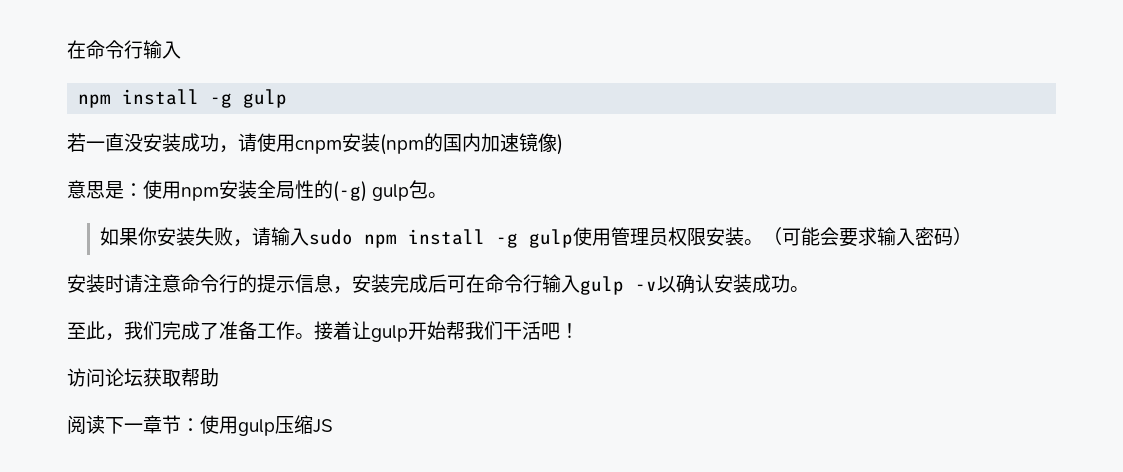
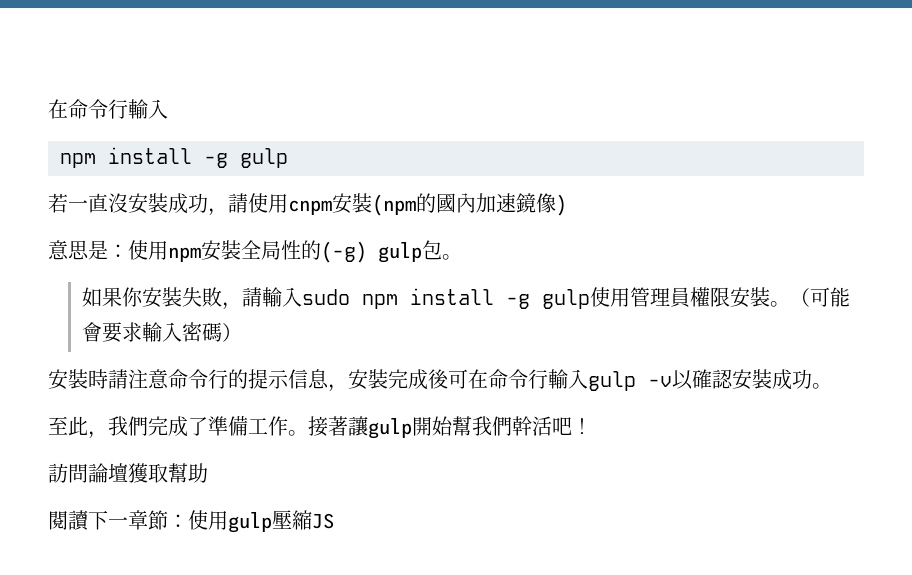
[67,40,162,59] 在命令行输 -> [48,99,148,119] 在命令行輸
[124,133,538,155] 没安装成功，请使用cnpm安装(npm的国内加速镜 -> [108,193,536,216] 沒安裝成功，請使用cnpm安裝(npm的國內加速鏡
[238,180,257,199] 装 -> [221,240,241,260] 裝
[176,227,291,247] 装失败，请输 -> [162,287,283,310] 裝失敗，請輸
[649,227,954,247] 员权限安装。（可能会要求输入密码 -> [670,287,851,308] [82,322,223,343] 員權限安裝。（可能會要求輸入密碼
[86,274,143,293] 装时请 -> [68,369,128,389] 裝時請
[371,274,447,293] 装完成后 -> [368,369,449,390] 裝完成後
[542,274,561,293] 输 -> [548,369,568,389] 輸
[676,274,752,294] 确认安装 -> [692,369,772,390] 確認安裝
[143,321,579,342] [67,368,219,387] [67,415,181,434] 们完成了准备工作。接着让gulp开始帮我们干活吧！ // 访问论坛获取帮助 // 阅读下一章节 -> [128,416,592,439] [48,463,208,483] [48,510,168,531] 們完成了準備工作。接著讓gulp開始幫我們幹活吧！ // 訪問論壇獲取幫助 // 閱讀下一章節
[275,415,313,434] 压缩 -> [272,510,312,530] 壓縮

